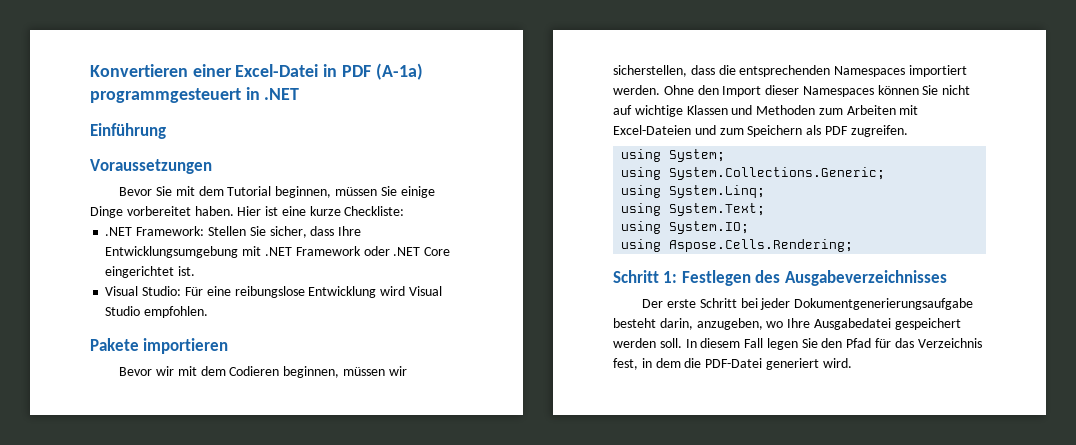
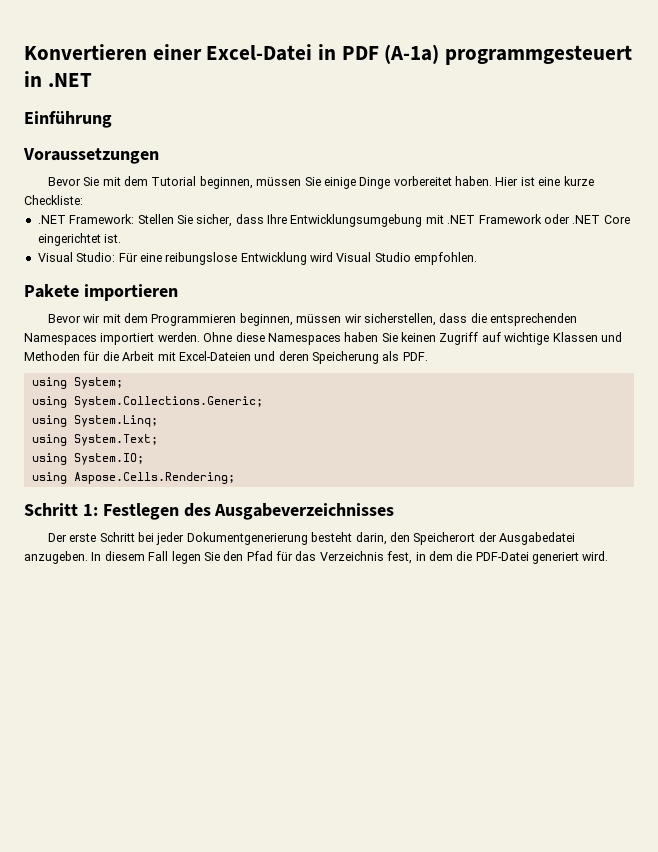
[229,366,280,376] Codieren -> [151,314,237,326] Programmieren
[697,85,971,97] den Import dieser Namespaces können Sie nicht -> [235,332,479,345] diese Namespaces haben Sie keinen Zugriff
[818,105,919,115] [613,125,908,137] zum Arbeiten mit Excel-Dateien und zum Speichern als PDF zugreifen. -> [83,351,428,364] für die Arbeit mit Excel-Dateien und deren Speicherung als PDF.
[794,298,974,310] Dokumentgenerierungsaufgabe -> [186,532,308,545] Dokumentgenerierung
[696,318,961,330] [613,338,682,348] anzugeben, wo Ihre Ausgabedatei gespeichert werden soll. -> [389,532,576,545] [24,551,88,564] den Speicherort der Ausgabedatei anzugeben.

